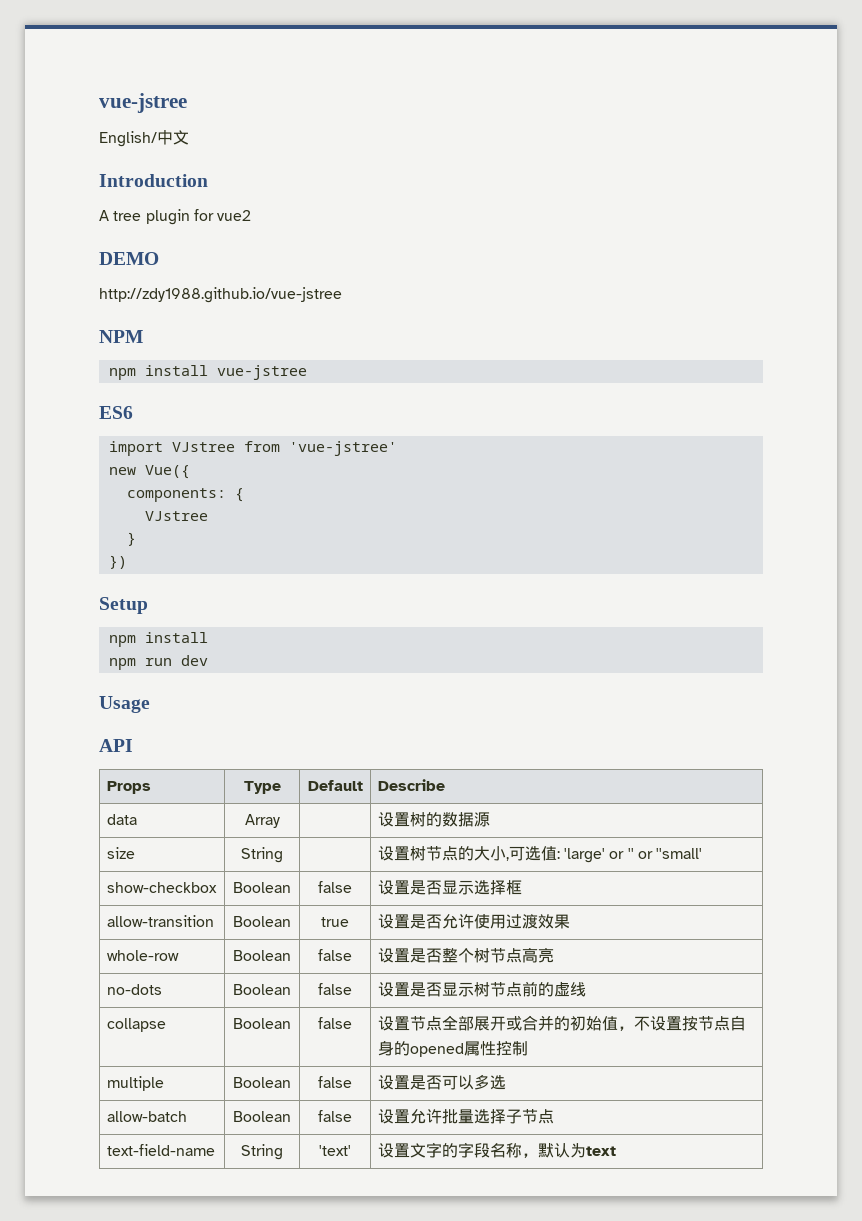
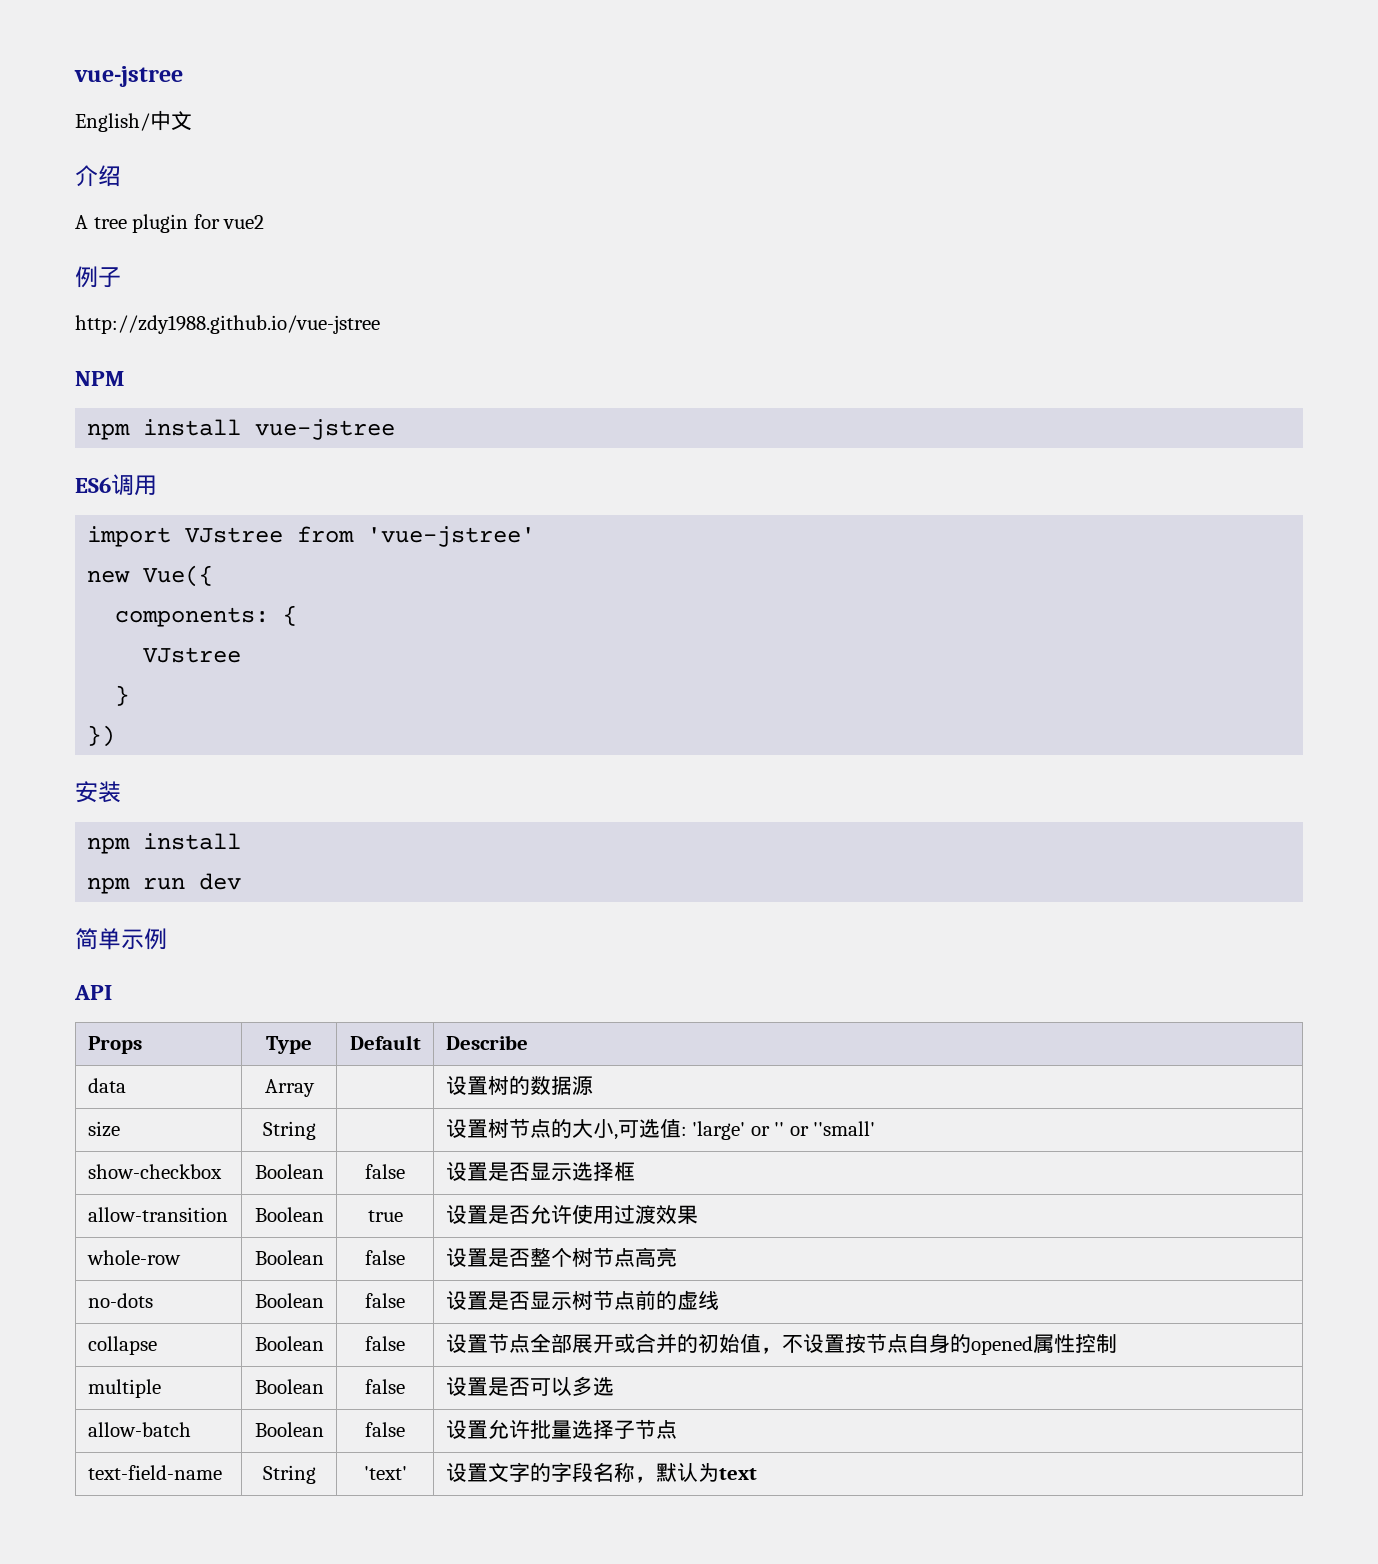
[99,174,208,187] Introduction -> [75,165,121,187] 介绍
[99,252,159,265] DEMO -> [75,266,121,288] 例子
(133, 412) none -> [111,474,157,496] 调用
[99,597,148,614] Setup -> [75,781,121,803] 安装
[99,696,150,713] Usage -> [75,928,167,950] 简单示例

